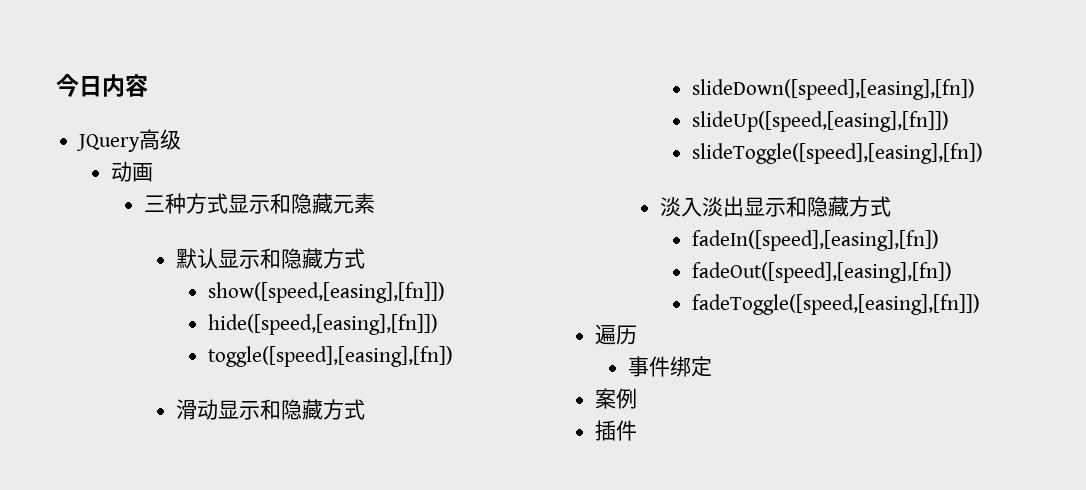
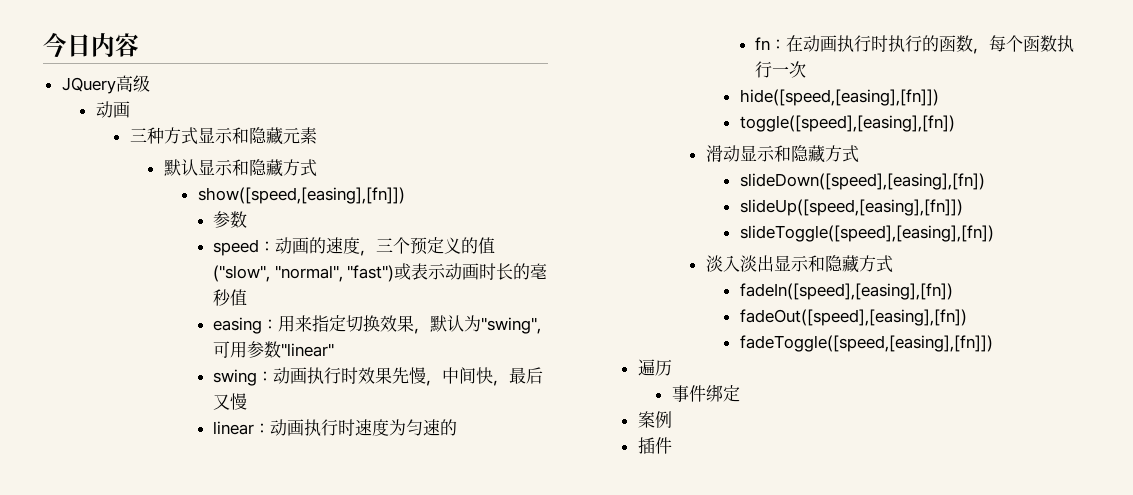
(445, 292) none -> [213,211,248,228] [213,237,496,256] [213,263,548,282] [213,289,248,306] [213,315,542,334] [213,341,335,358] [213,367,544,386] [213,393,248,410] [213,419,458,436] [755,35,1075,54] [755,61,807,78] // 参数 // speed：动画的速度，三个预定义的值("slow", "normal", "fast")或表示动画时长的毫秒值 // easing：用来指定切换效果，默认为"swing",可用参数"linear" // swing：动画执行时效果先慢，中间快，最后又慢 // linear：动画执行时速度为匀速的 // fn：在动画执行时执行的函数，每个函数执行一次

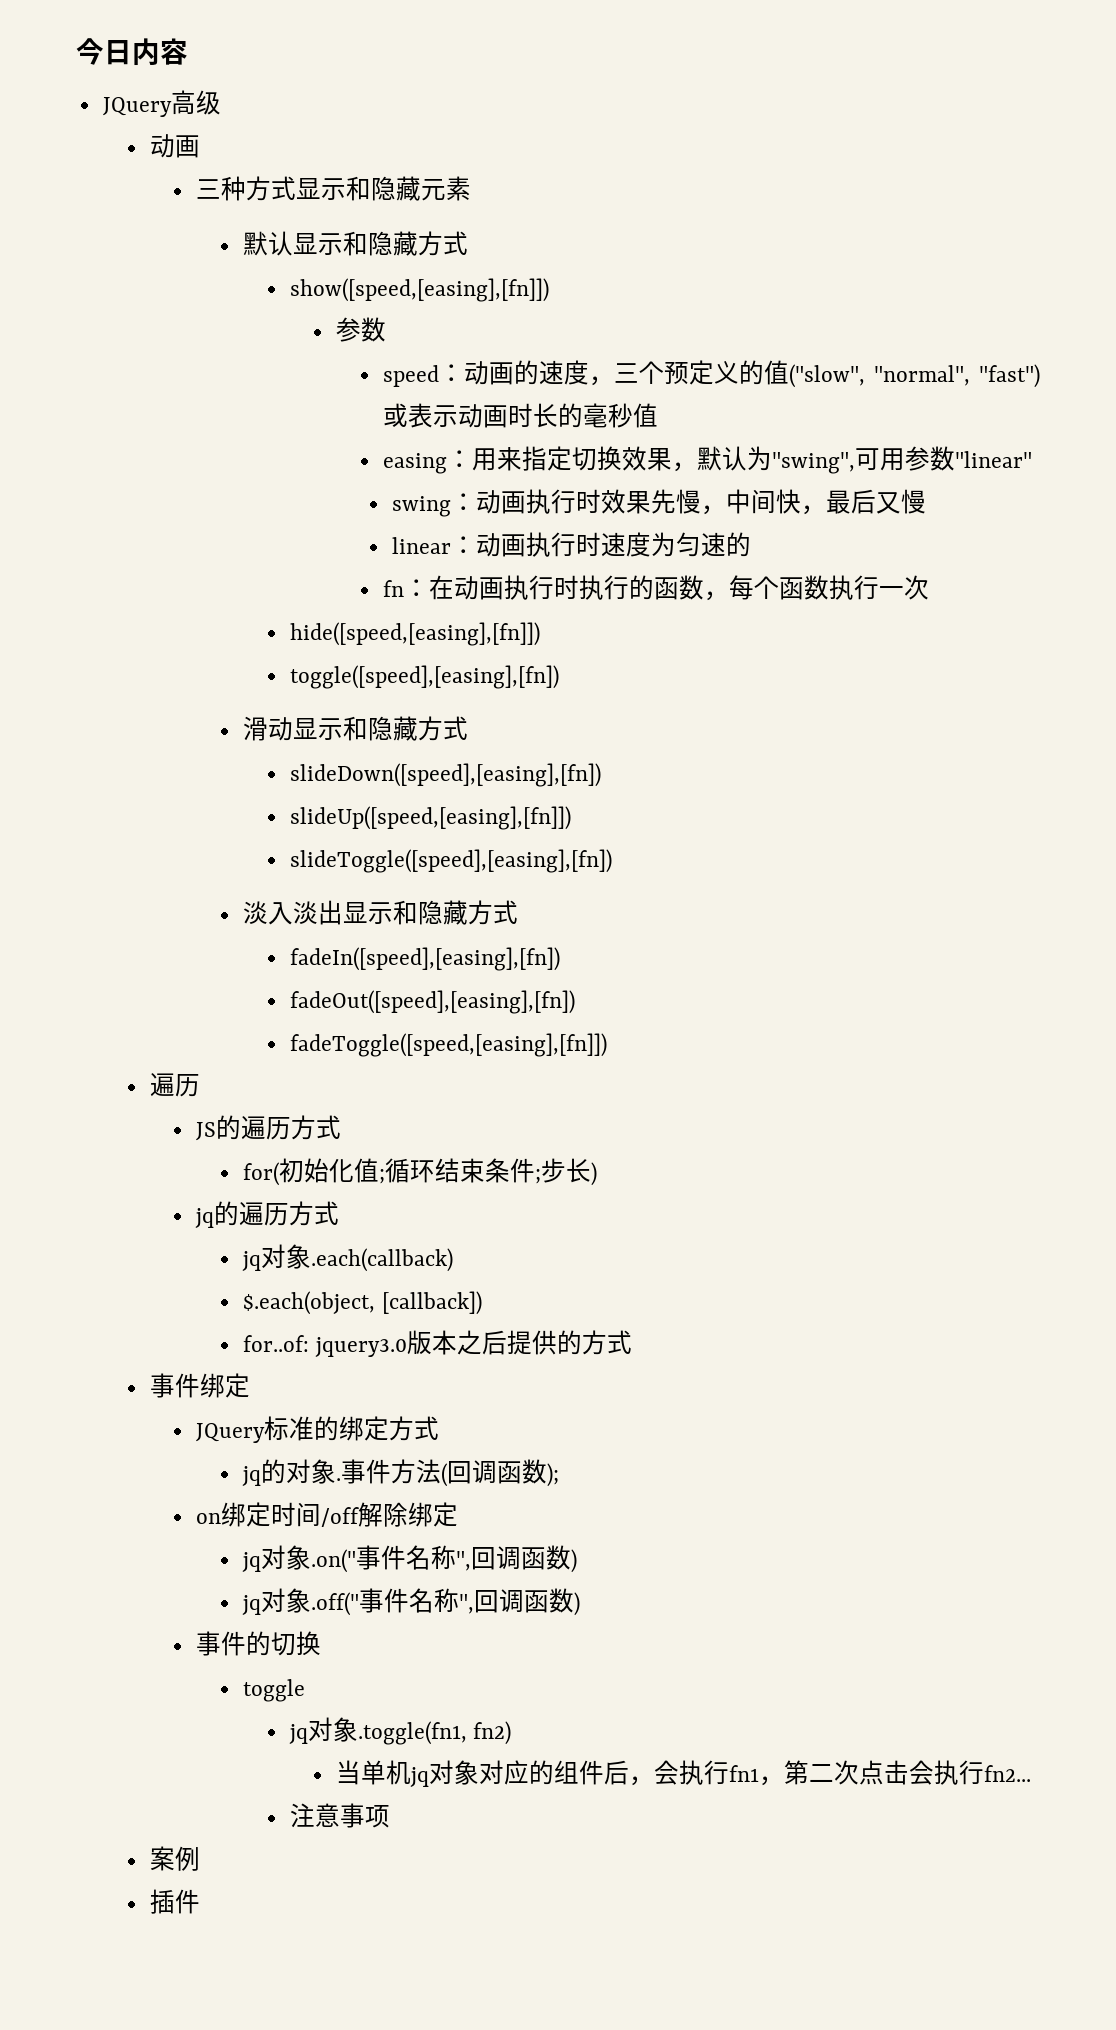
[671,384,740,402] 事件绑定 -> [196,1115,342,1141] [243,1158,598,1186] [195,1201,340,1228] [242,1244,454,1272] [243,1291,482,1315] [243,1330,632,1357] [149,1373,250,1398] [196,1416,440,1443] [242,1459,560,1487] [196,1502,459,1527] [242,1545,578,1573] [242,1588,581,1616] [196,1631,322,1656] [243,1679,306,1702] [288,1717,512,1745] [336,1760,1032,1787] [289,1803,390,1828] JS的遍历方式 // for(初始化值;循环结束条件;步长) // jq的遍历方式 // jq对象.each(callback) // $.each(object, [callback]) // for..of: jquery3.0版本之后提供的方式 // 事件绑定 // JQuery标准的绑定方式 // jq的对象.事件方法(回调函数); // on绑定时间/off解除绑定 // jq对象.on("事件名称",回调函数) // jq对象.off("事件名称",回调函数) // 事件的切换 // toggle // jq对象.toggle(fn1, fn2) // 当单机jq对象对应的组件后，会执行fn1，第二次点击会执行fn2... // 注意事项

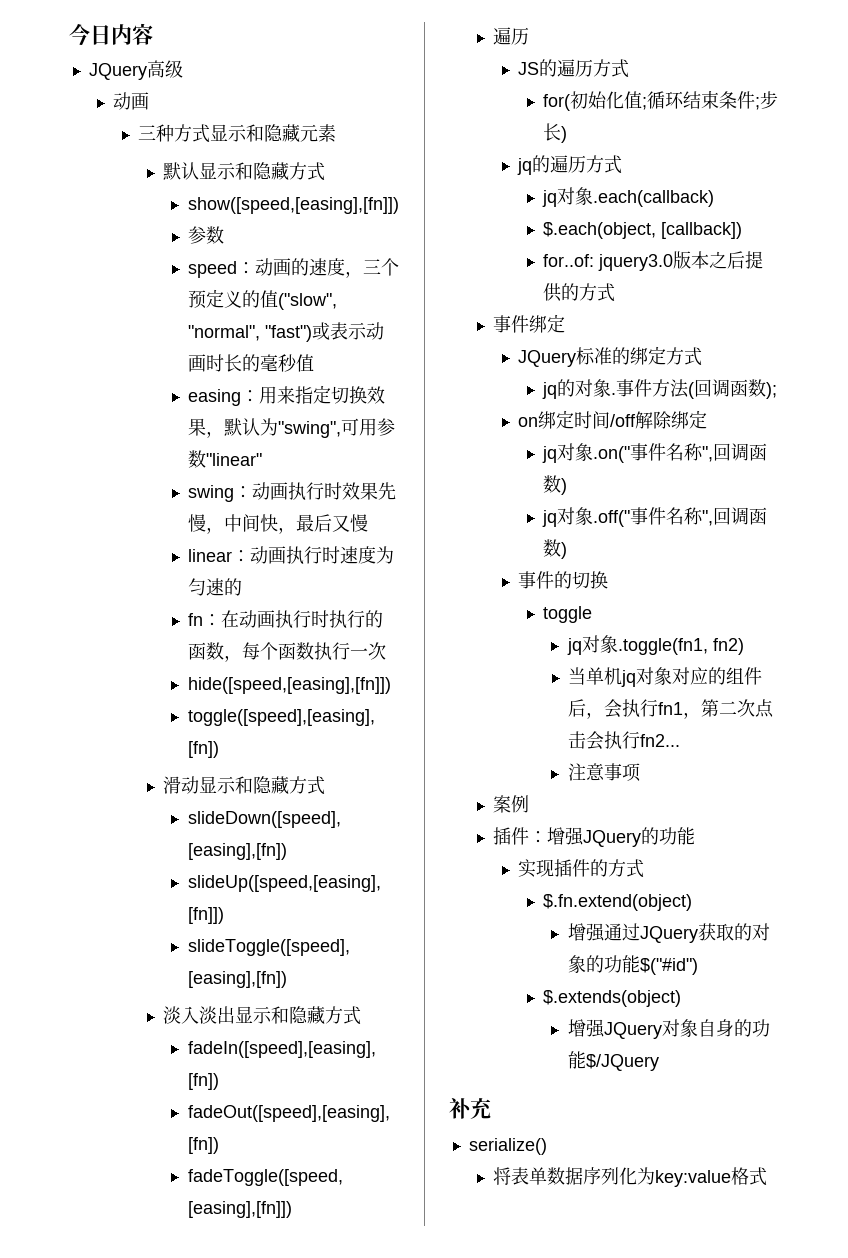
(200, 1901) none -> [529,827,696,847] [518,859,645,878] [542,894,692,911] [567,923,770,943] [567,955,698,975] [542,990,681,1007] [567,1019,770,1039] [567,1051,659,1071] [449,1098,491,1119] [468,1138,547,1155] [493,1167,768,1187] ：增强JQuery的功能 // 实现插件的方式 // $.fn.extend(object) // 增强通过JQuery获取的对象的功能$("#id") // $.extends(object) // 增强JQuery对象自身的功能$/JQuery // 补充 // serialize() // 将表单数据序列化为key:value格式

